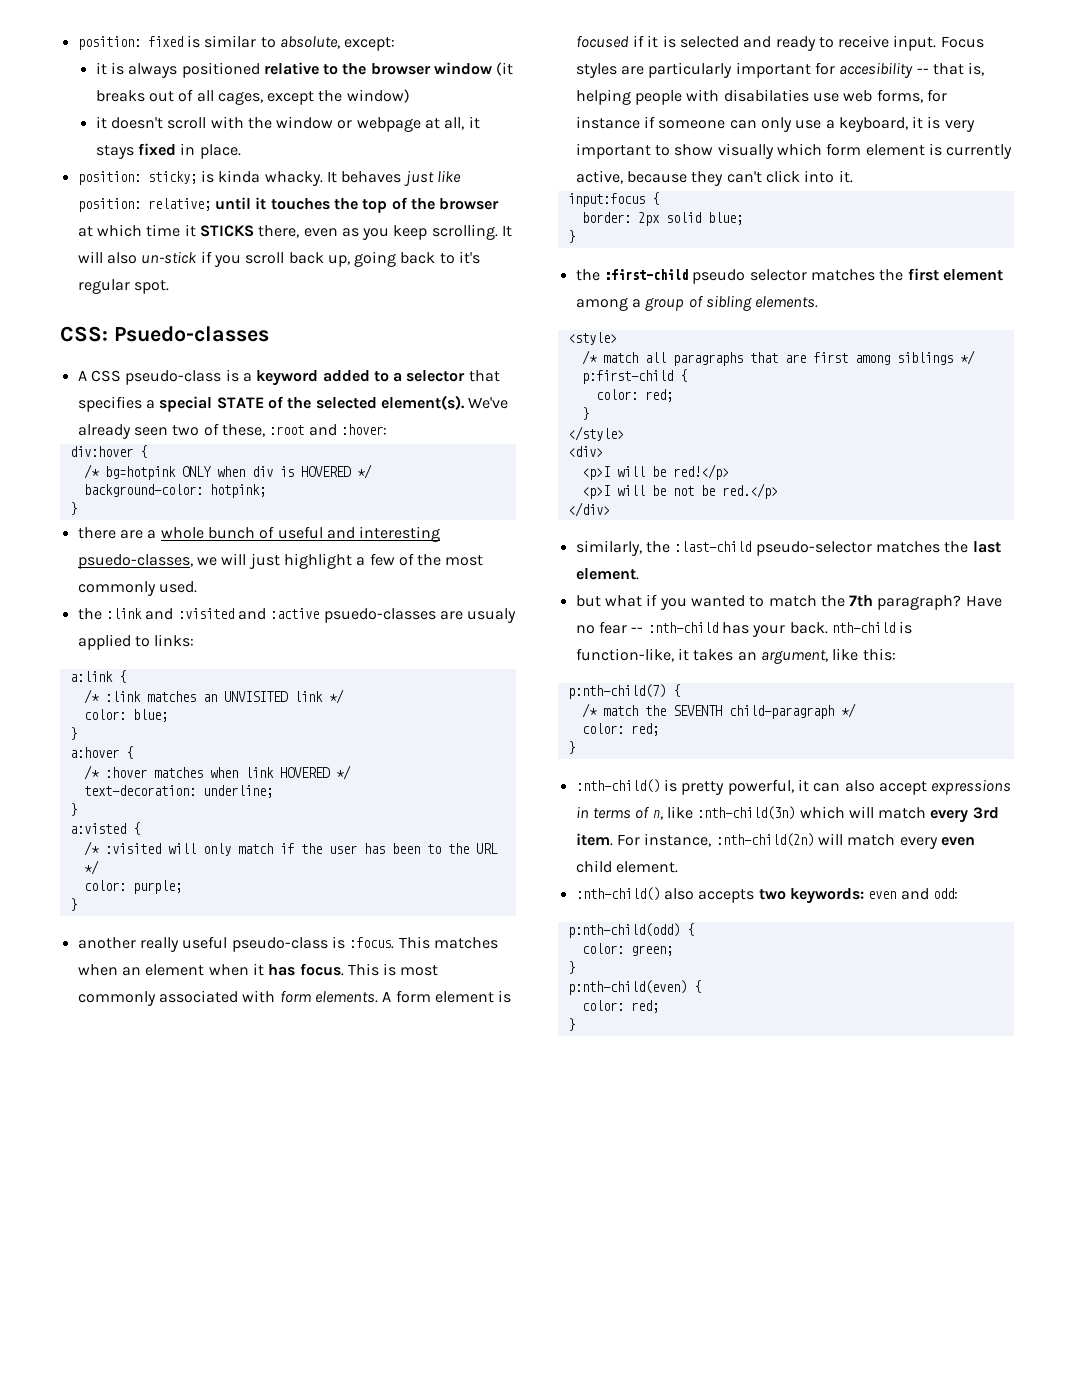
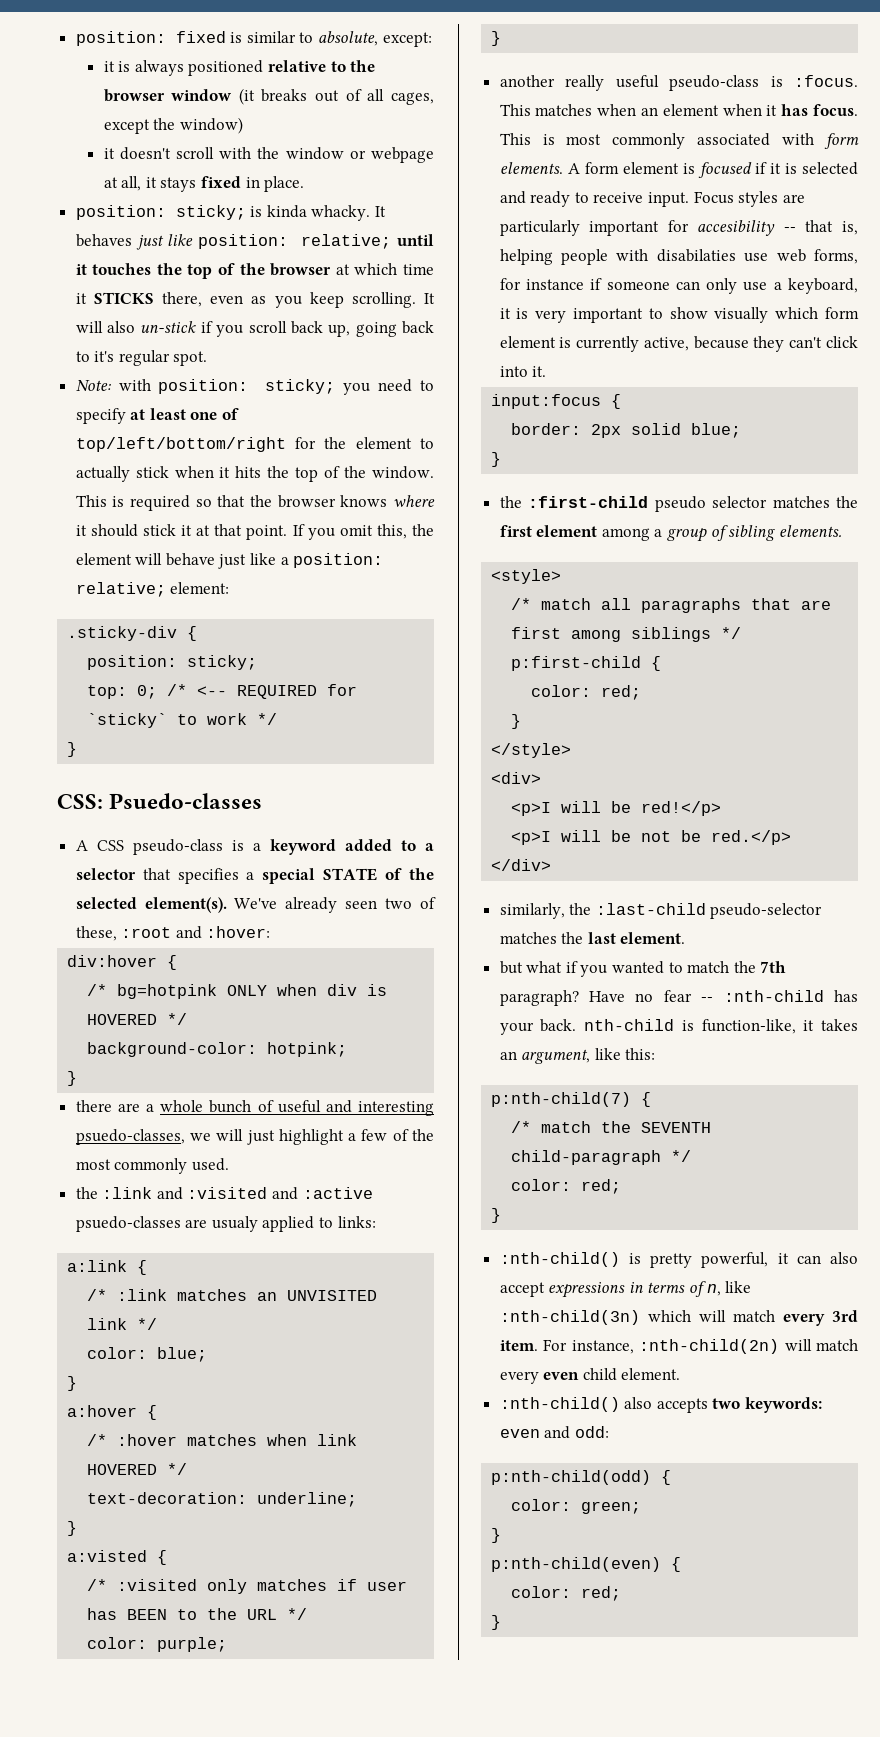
(169, 287) none -> [75,379,435,395] [75,408,240,424] [75,437,434,452] [75,466,434,482] [75,495,435,511] [75,524,435,540] [75,553,384,569] [75,582,230,597] [67,626,198,641] [87,655,258,670] [87,684,358,699] [87,713,278,728] [67,742,78,757] // Note: with position: sticky; you need to specify at least one of top/left/bottom/right for the element to actually stick when it hits the top of the window. This is required so that the browser knows where it should stick it at that point. If you omit this, the element will behave just like a position: relative; element: // .sticky-div { // position: sticky; // top: 0; /* <-- REQUIRED for `sticky` to work */ // }
[167,843,322,856] will only match if the -> [207,1579,358,1594] only matches if
[391,843,420,854] been -> [127,1609,168,1620] BEEN

